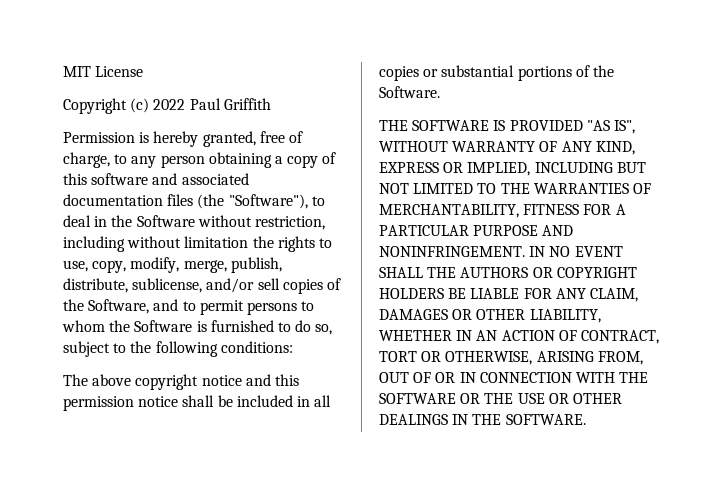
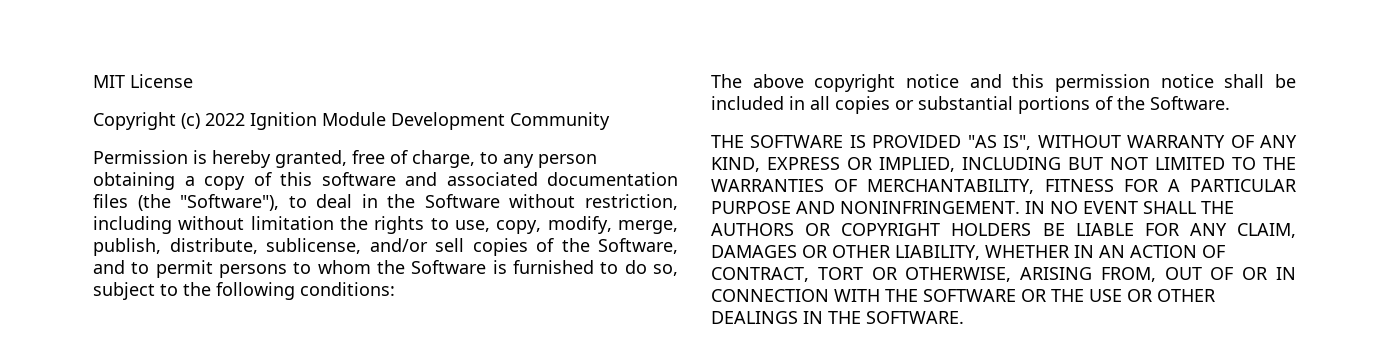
[189,98,271,110] Paul Griffith -> [250,112,610,130] Ignition Module Development Community

